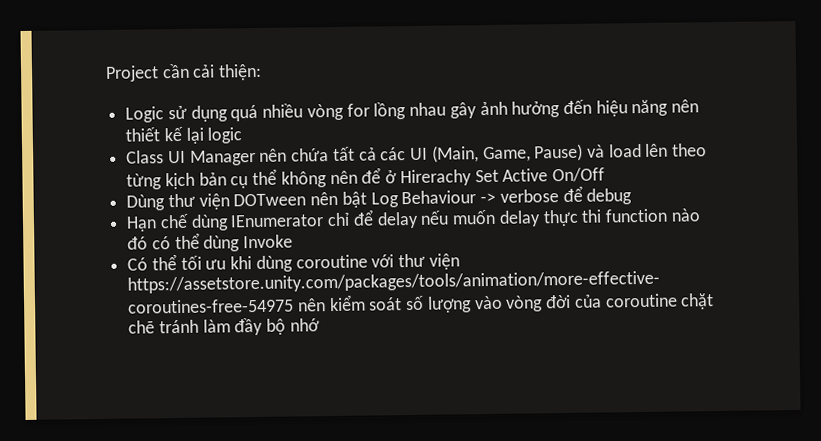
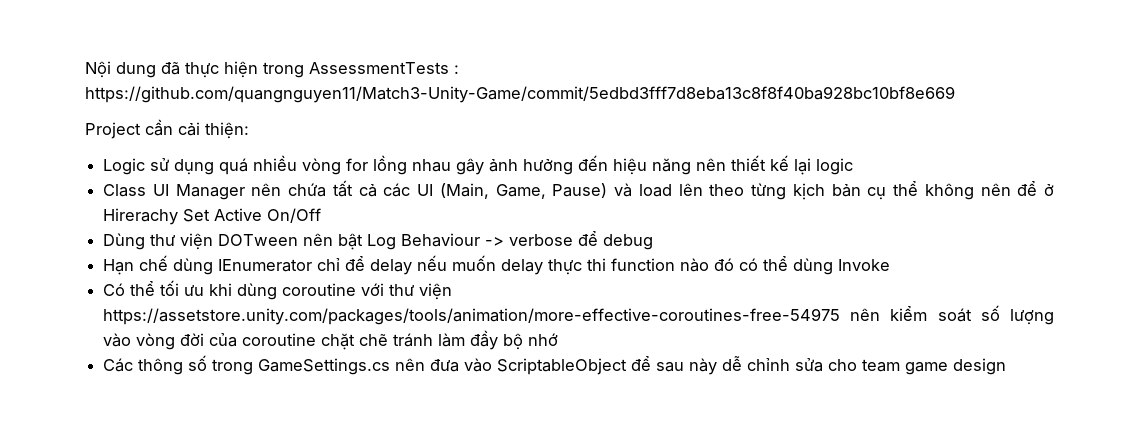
(105, 73) none -> [85,61,459,78] [85,86,955,103] Nội dung đã thực hiện trong AssessmentTests : https://github.com/quangnguyen11/Match3-Unity-Game/commit/5edbd3fff7d8eba13c8f8f40ba928bc10bf8e669 //
(320, 325) none -> [103,355,1007,375] // Các thông số trong GameSettings.cs nên đưa vào ScriptableObject để sau này dễ chỉnh sửa cho team game design

